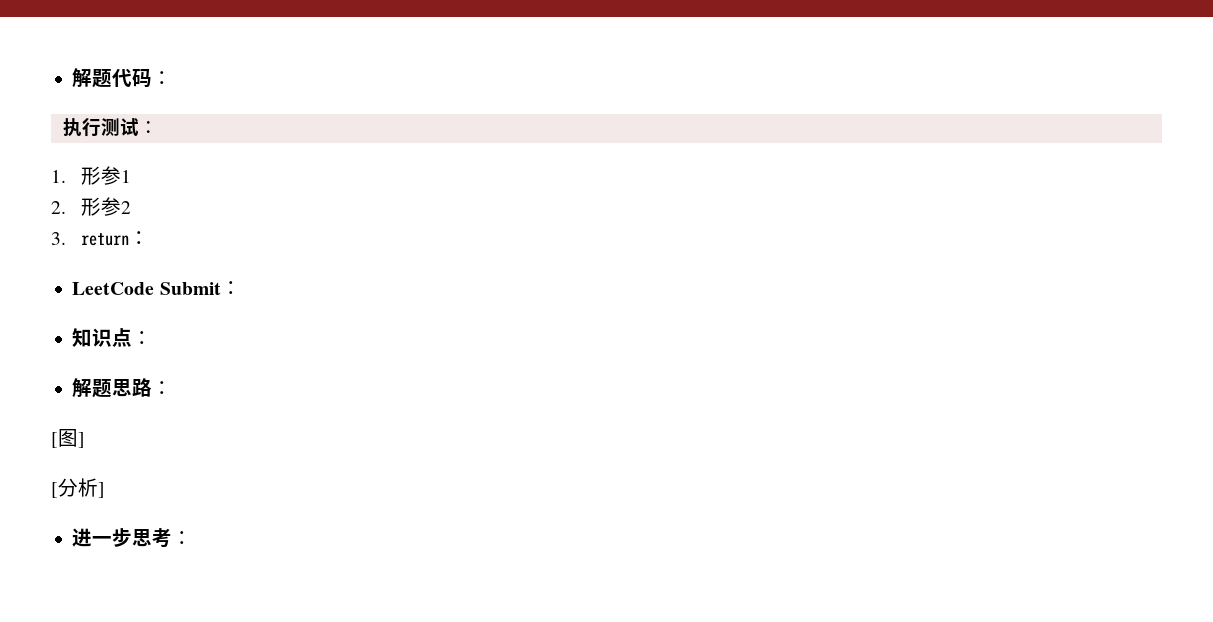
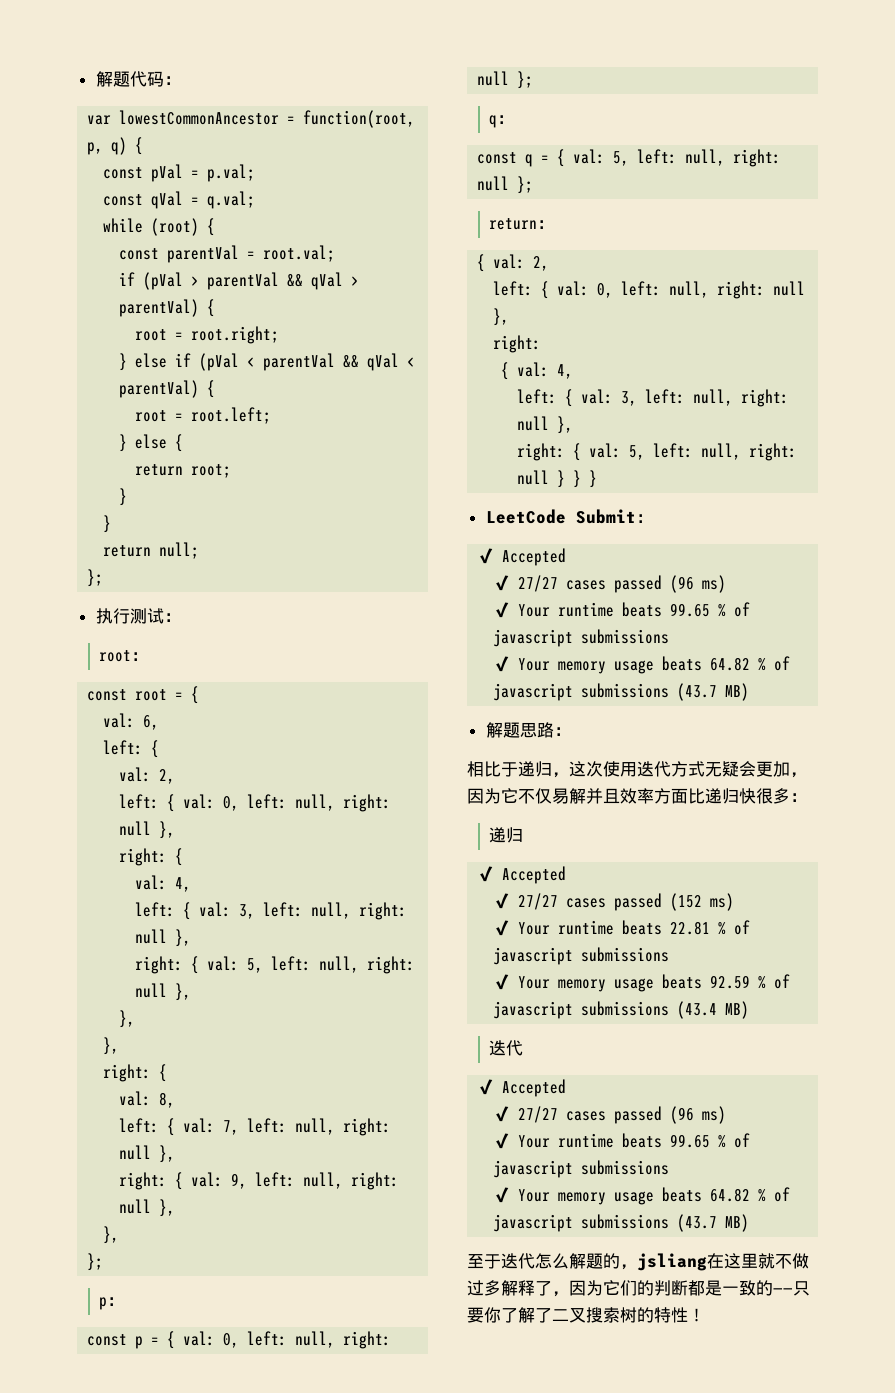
[62,118,158,137] [51,166,131,185] [51,197,131,216] [51,231,149,246] [72,281,241,295] [72,328,153,347] [72,378,173,398] [51,429,85,448] [51,478,105,498] [72,528,193,548] 执行测试： // 1.形参1 // 2.形参2 // 3. return： // LeetCode Submit： // 知识点： // 解题思路： // [图] // [分析] // 进一步思考： -> [87,110,416,128] [87,137,144,155] [103,164,256,182] [103,191,256,209] [103,218,216,236] [119,245,336,263] [119,272,360,290] [119,299,216,317] [135,326,280,344] [119,353,416,371] [119,380,216,398] [135,407,272,424] [119,434,184,452] [135,464,232,478] [119,488,128,506] [103,515,112,533] [103,542,200,559] [87,569,104,587] [95,608,181,624] [99,650,149,662] [87,686,200,704] [103,713,160,730] [103,740,160,758] [119,767,176,784] [119,794,392,812] [119,821,176,839] [119,848,184,866] [135,875,192,892] [135,902,408,920] [135,929,192,947] [135,956,416,974] [135,983,192,1001] [119,1010,136,1028] [103,1037,120,1055] [103,1064,168,1082] [119,1091,176,1108] [119,1118,392,1136] [119,1145,176,1163] [119,1172,400,1190] [119,1199,176,1217] [103,1226,120,1244] [87,1253,104,1271] [99,1297,125,1310] [87,1331,392,1349] [477,71,534,89] [489,115,515,128] [477,149,782,167] [477,176,534,194] [489,218,555,230] [477,254,550,272] [493,281,806,299] [493,308,510,326] [493,335,542,353] [501,362,574,380] [517,389,790,407] [517,416,574,434] [517,443,798,461] [517,470,598,488] [485,509,653,524] [477,548,567,566] [493,575,727,593] [493,602,751,618] [493,629,670,647] [493,656,791,674] [493,683,750,701] [485,722,571,738] [467,761,807,778] [467,788,807,804] [489,827,524,843] [477,866,567,884] [493,893,735,911] [493,920,751,936] [493,947,670,965] [493,974,791,992] [493,1001,750,1019] [489,1040,524,1056] [477,1079,567,1097] [493,1106,727,1124] [493,1133,751,1149] [493,1160,670,1178] [493,1187,791,1205] [493,1214,750,1232] [467,1253,809,1271] [467,1280,810,1297] [467,1307,705,1323] var lowestCommonAncestor = function(root, p, q) { // const pVal = p.val; // const qVal = q.val; // while (root) { // const parentVal = root.val; // if (pVal > parentVal && qVal > parentVal) { // root = root.right; // } else if (pVal < parentVal && qVal < parentVal) { // root = root.left; // } else { // return root; // } // } // return null; // }; // 执行测试： // root： // const root = { // val: 6, // left: { // val: 2, // left: { val: 0, left: null, right: null }, // right: { // val: 4, // left: { val: 3, left: null, right: null }, // right: { val: 5, left: null, right: null }, // }, // }, // right: { // val: 8, // left: { val: 7, left: null, right: null }, // right: { val: 9, left: null, right: null }, // }, // }; // p： // const p = { val: 0, left: null, right: null }; // q： // const q = { val: 5, left: null, right: null }; // return： // { val: 2, // left: { val: 0, left: null, right: null }, // right: // { val: 4, // left: { val: 3, left: null, right: null }, // right: { val: 5, left: null, right: null } } } // LeetCode Submit： // ✔ Accepted // ✔ 27/27 cases passed (96 ms) // ✔ Your runtime beats 99.65 % of javascript submissions // ✔ Your memory usage beats 64.82 % of javascript submissions (43.7 MB) // 解题思路： // 相比于递归，这次使用迭代方式无疑会更加，因为它不仅易解并且效率方面比递归快很多： // 递归 // ✔ Accepted // ✔ 27/27 cases passed (152 ms) // ✔ Your runtime beats 22.81 % of javascript submissions // ✔ Your memory usage beats 92.59 % of javascript submissions (43.4 MB) // 迭代 // ✔ Accepted // ✔ 27/27 cases passed (96 ms) // ✔ Your runtime beats 99.65 % of javascript submissions // ✔ Your memory usage beats 64.82 % of javascript submissions (43.7 MB) // 至于迭代怎么解题的，jsliang在这里就不做过多解释了，因为它们的判断都是一致的——只要你了解了二叉搜索树的特性！

